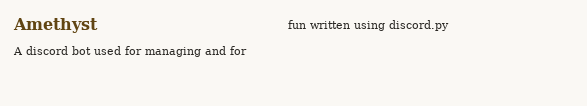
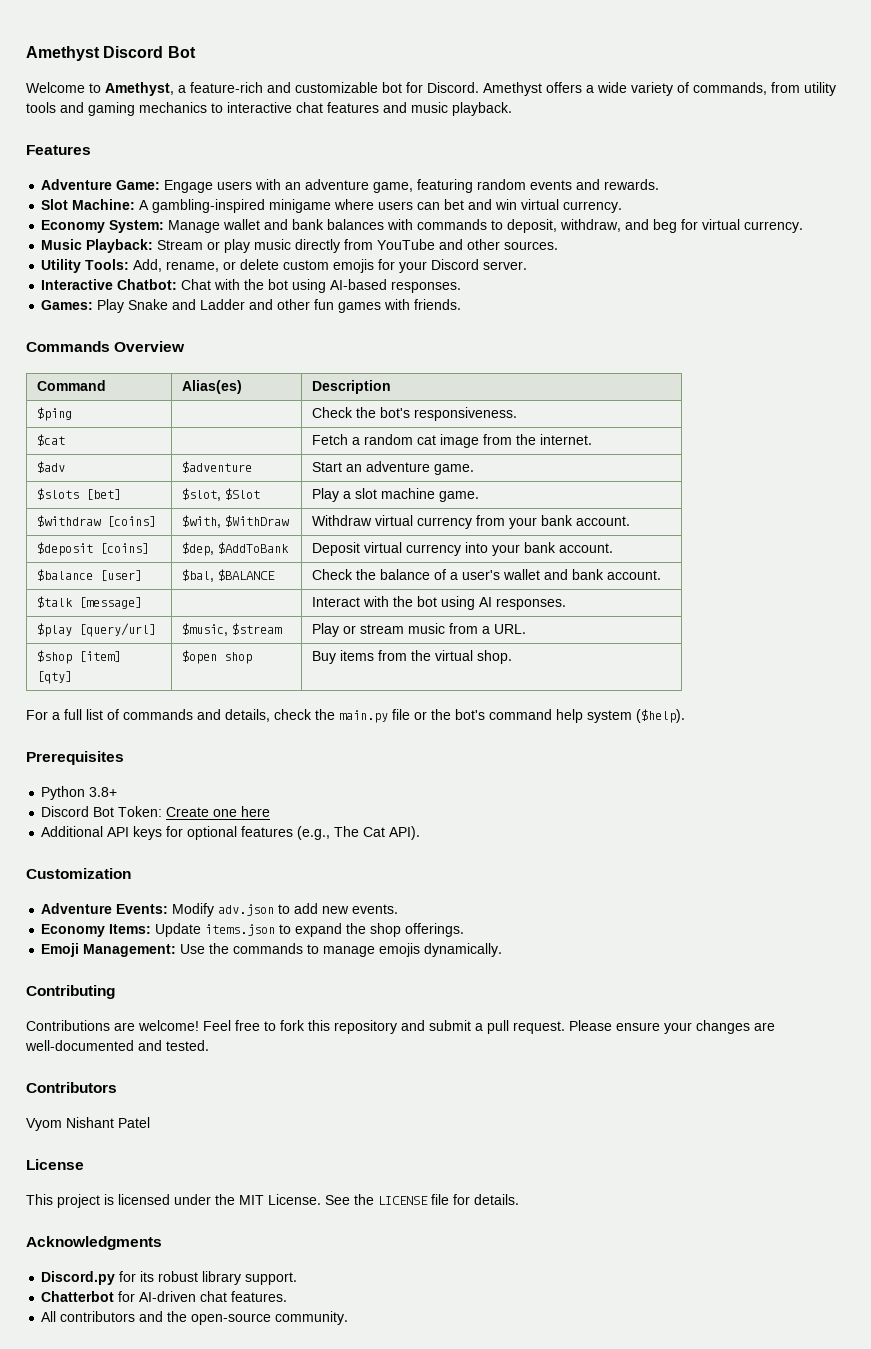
[13,18,98,33] [13,46,247,57] [288,20,449,31] Amethyst // A discord bot used for managing and for fun written using discord.py -> [26,46,196,61] [26,82,836,96] [26,102,512,116] [26,145,91,155] [41,179,660,193] [41,199,623,213] [41,219,804,233] [41,239,559,253] [41,259,528,273] [41,279,462,293] [41,299,462,313] [26,341,186,352] [37,380,107,391] [182,380,243,394] [312,380,392,394] [37,407,73,421] [312,407,518,421] [37,434,66,446] [312,434,593,448] [37,461,66,473] [182,461,253,473] [312,461,475,475] [37,488,122,500] [182,488,261,501] [312,488,480,502] [37,515,157,527] [182,515,290,528] [312,515,631,529] [37,542,150,556] [182,542,290,556] [312,542,614,556] [37,569,143,581] [182,569,276,582] [312,569,662,580] [37,596,143,609] [312,596,567,610] [37,623,157,637] [182,623,283,636] [312,623,527,637] [37,650,122,664] [37,671,73,684] [182,650,253,664] [312,650,513,664] [26,709,685,723] [26,751,124,765] [41,786,118,800] [41,806,271,817] [41,826,421,840] [26,868,131,879] [41,903,399,917] [41,923,465,937] [41,943,503,957] [26,985,115,999] [26,1020,775,1034] [25,1040,209,1051] [26,1082,117,1093] [26,1117,150,1131] [26,1159,84,1170] [26,1194,519,1208] [26,1236,162,1250] [41,1271,298,1285] [41,1291,288,1302] [41,1311,349,1325] Amethyst Discord Bot // Welcome to Amethyst, a feature-rich and customizable bot for Discord. Amethyst offers a wide variety of commands, from utility tools and gaming mechanics to interactive chat features and music playback. // Features // Adventure Game: Engage users with an adventure game, featuring random events and rewards. // Slot Machine: A gambling-inspired minigame where users can bet and win virtual currency. // Economy System: Manage wallet and bank balances with commands to deposit, withdraw, and beg for virtual currency. // Music Playback: Stream or play music directly from YouTube and other sources. // Utility Tools: Add, rename, or delete custom emojis for your Discord server. // Interactive Chatbot: Chat with the bot using AI-based responses. // Games: Play Snake and Ladder and other fun games with friends. // Commands Overview // Command | Alias(es) | Description // $ping | | Check the bot's responsiveness. // $cat | | Fetch a random cat image from the internet. // $adv | $adventure | Start an adventure game. // $slots [bet] | $slot, $Slot | Play a slot machine game. // $withdraw [coins] | $with, $WithDraw | Withdraw virtual currency from your bank account. // $deposit [coins] | $dep, $AddToBank | Deposit virtual currency into your bank account. // $balance [user] | $bal, $BALANCE | Check the balance of a user's wallet and bank account. // $talk [message] | | Interact with the bot using AI responses. // $play [query/url] | $music, $stream | Play or stream music from a URL. // $shop [item] [qty] | $open shop | Buy items from the virtual shop. // For a full list of commands and details, check the main.py file or the bot's command help system ($help). // Prerequisites // Python 3.8+ // Discord Bot Token: Create one here // Additional API keys for optional features (e.g., The Cat API). // Customization // Adventure Events: Modify adv.json to add new events. // Economy Items: Update items.json to expand the shop offerings. // Emoji Management: Use the commands to manage emojis dynamically. // Contributing // Contributions are welcome! Feel free to fork this repository and submit a pull request. Please ensure your changes are well-documented and tested. // Contributors // Vyom Nishant Patel // License // This project is licensed under the MIT License. See the LICENSE file for details. // Acknowledgments // Discord.py for its robust library support. // Chatterbot for AI-driven chat features. // All contributors and the open-source community.

